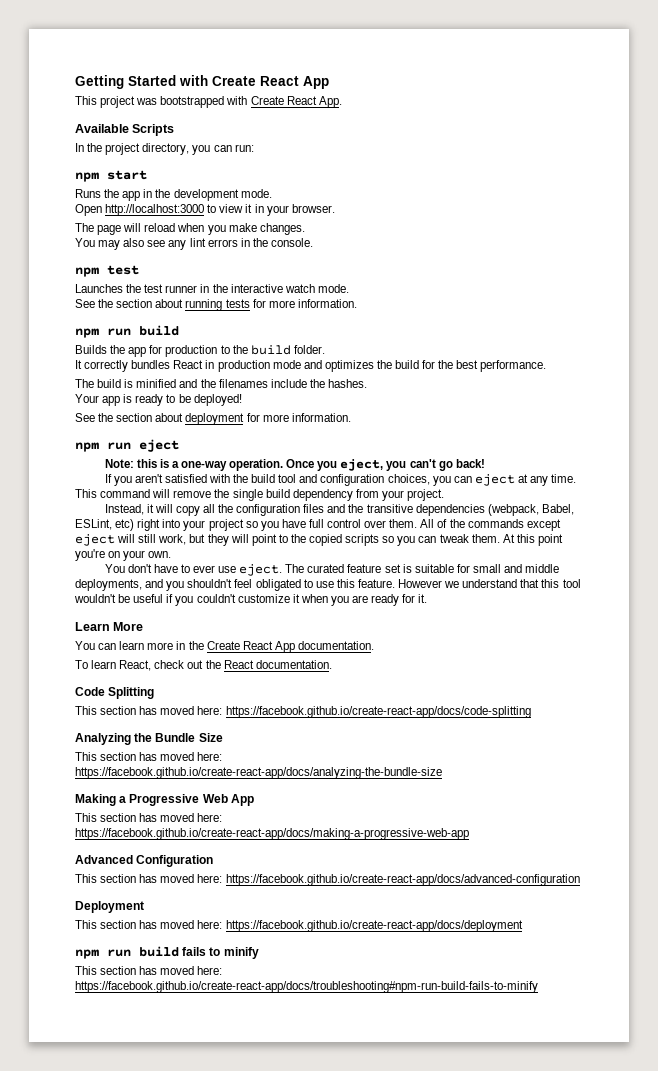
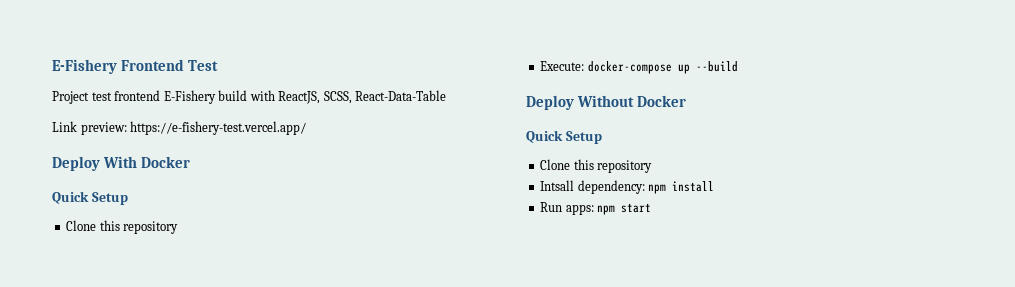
[75,75,329,89] [75,96,342,108] [75,124,175,136] [75,143,254,155] [75,170,147,182] [75,189,272,201] [75,204,335,216] [75,223,305,235] [75,238,313,250] [75,265,139,277] [75,284,349,293] [75,299,357,311] [75,325,179,338] [75,345,325,357] [75,360,547,372] [75,379,367,388] [75,394,242,406] [75,413,351,425] [75,439,179,452] [104,459,485,471] [104,474,577,486] [75,489,445,501] [104,504,574,516] [75,519,561,531] [75,534,563,546] [75,549,172,561] [104,564,560,576] [75,579,581,591] [74,594,428,606] [75,622,144,631] [75,641,374,653] [75,660,332,671] [75,687,155,699] [75,706,531,718] [75,733,223,745] [75,752,223,761] [75,767,442,779] [75,794,254,806] [75,813,223,822] [75,828,469,840] [75,855,214,867] [75,874,580,886] [75,901,144,913] [75,920,523,932] [75,946,259,959] [75,966,223,975] [75,981,538,993] Getting Started with Create React App // This project was bootstrapped with Create React App. // Available Scripts // In the project directory, you can run: // npm start // Runs the app in the development mode. // Open http://localhost:3000 to view it in your browser. // The page will reload when you make changes. // You may also see any lint errors in the console. // npm test // Launches the test runner in the interactive watch mode. // See the section about running tests for more information. // npm run build // Builds the app for production to the build folder. // It correctly bundles React in production mode and optimizes the build for the best performance. // The build is minified and the filenames include the hashes. // Your app is ready to be deployed! // See the section about deployment for more information. // npm run eject // Note: this is a one-way operation. Once you eject, you can't go back! // If you aren't satisfied with the build tool and configuration choices, you can eject at any time. This command will remove the single build dependency from your project. // Instead, it will copy all the configuration files and the transitive dependencies (webpack, Babel, ESLint, etc) right into your project so you have full control over them. All of the commands except eject will still work, but they will point to the copied scripts so you can tweak them. At this point you're on your own. // You don't have to ever use eject. The curated feature set is suitable for small and middle deployments, and you shouldn't feel obligated to use this feature. However we understand that this tool wouldn't be useful if you couldn't customize it when you are ready for it. // Learn More // You can learn more in the Create React App documentation. // To learn React, check out the React documentation. // Code Splitting // This section has moved here: https://facebook.github.io/create-react-app/docs/code-splitting // Analyzing the Bundle Size // This section has moved here: https://facebook.github.io/create-react-app/docs/analyzing-the-bundle-size // Making a Progressive Web App // This section has moved here: https://facebook.github.io/create-react-app/docs/making-a-progressive-web-app // Advanced Configuration // This section has moved here: https://facebook.github.io/create-react-app/docs/advanced-configuration // Deployment // This section has moved here: https://facebook.github.io/create-react-app/docs/deployment // npm run build fails to minify // This section has moved here: https://facebook.github.io/create-react-app/docs/troubleshooting#npm-run-build-fails-to-minify -> [52,59,219,74] [52,90,447,104] [52,121,307,135] [52,156,190,171] [52,191,128,205] [66,220,179,234] [540,61,738,74] [526,95,686,110] [526,130,602,144] [540,159,653,173] [540,180,715,194] [540,202,652,215] E-Fishery Frontend Test // Project test frontend E-Fishery build with ReactJS, SCSS, React-Data-Table // Link preview: https://e-fishery-test.vercel.app/ // Deploy With Docker // Quick Setup // Clone this repository // Execute: docker-compose up --build // Deploy Without Docker // Quick Setup // Clone this repository // Intsall dependency: npm install // Run apps: npm start

